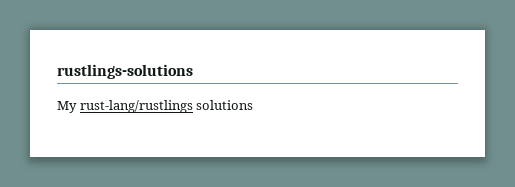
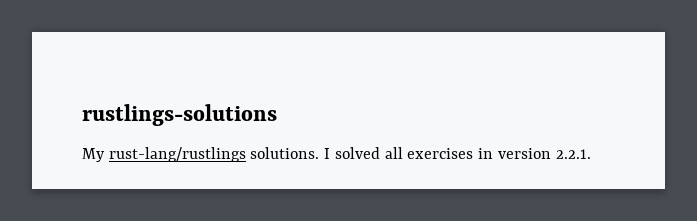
[196,100,254,110] solutions -> [250,147,591,159] solutions. I solved all exercises in version 2.2.1.

